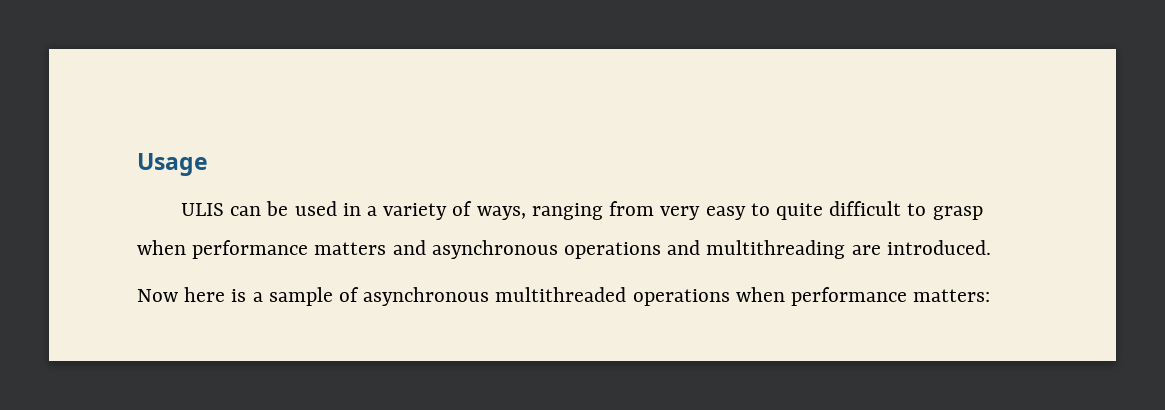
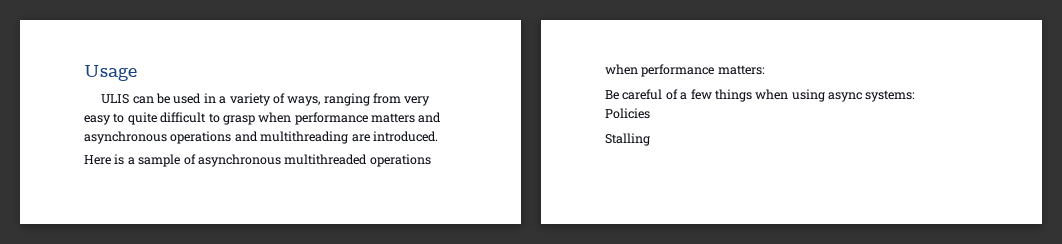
[137,287,226,302] Now here -> [84,155,111,165] Here
(991, 295) none -> [605,89,916,102] [605,108,650,119] [605,133,650,146] // Be careful of a few things when using async systems: // Policies // Stalling

